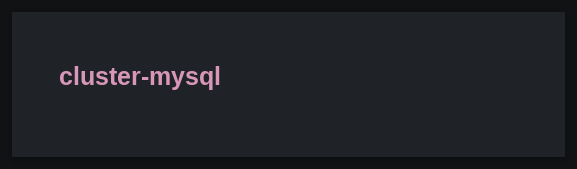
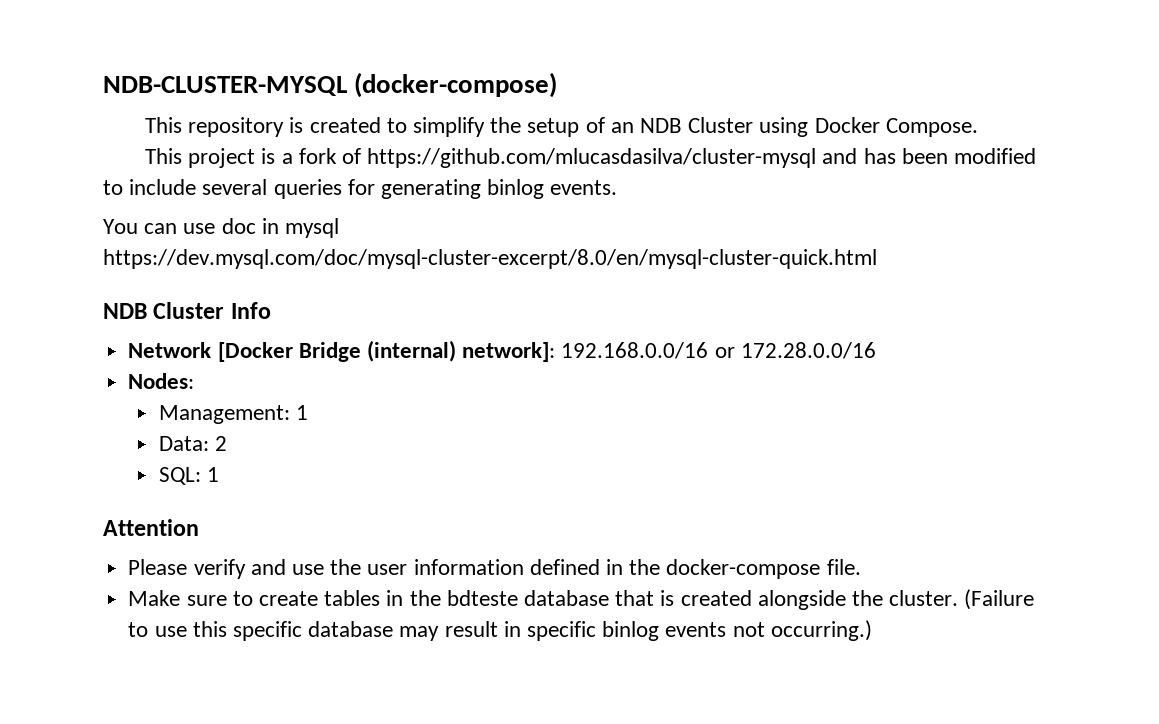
[59,66,221,90] cluster-mysql -> [103,72,558,98] [144,117,978,137] [144,148,1036,168] [103,179,618,199] [103,218,340,238] [103,249,877,269] [103,302,271,319] [128,340,876,362] [128,373,195,389] [158,405,309,424] [158,436,228,451] [158,467,220,485] [103,519,199,536] [128,559,861,579] [128,589,1035,610] [128,620,872,641] NDB-CLUSTER-MYSQL (docker-compose) // This repository is created to simplify the setup of an NDB Cluster using Docker Compose. // This project is a fork of https://github.com/mlucasdasilva/cluster-mysql and has been modified to include several queries for generating binlog events. // You can use doc in mysql https://dev.mysql.com/doc/mysql-cluster-excerpt/8.0/en/mysql-cluster-quick.html // NDB Cluster Info // Network [Docker Bridge (internal) network]: 192.168.0.0/16 or 172.28.0.0/16 // Nodes: // Management: 1 // Data: 2 // SQL: 1 // Attention // Please verify and use the user information defined in the docker-compose file. // Make sure to create tables in the bdteste database that is created alongside the cluster. (Failure to use this specific database may result in specific binlog events not occurring.)

